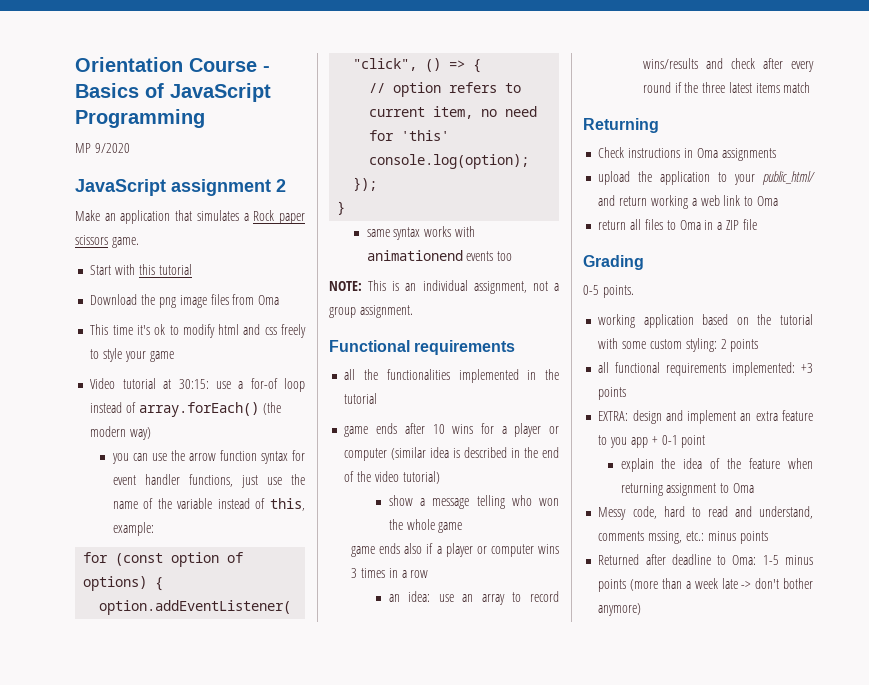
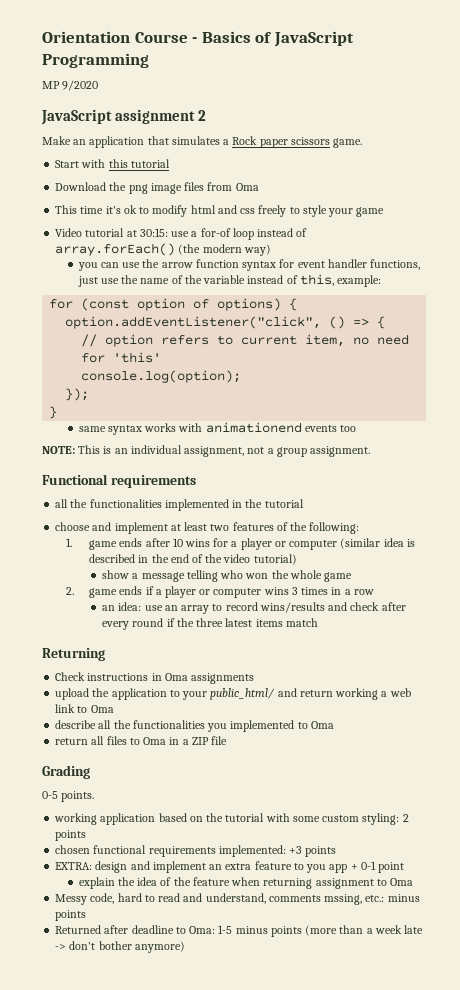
(378, 398) none -> [55,522,360,534] [65,538,72,547] choose and implement at least two features of the following: // 1.
[351,543,423,557] game ends also -> [65,586,143,598] 2. game ends
(778, 201) none -> [55,720,334,732] // describe all the functionalities you implemented to Oma
[598,362,610,373] all -> [55,845,91,854] chosen

